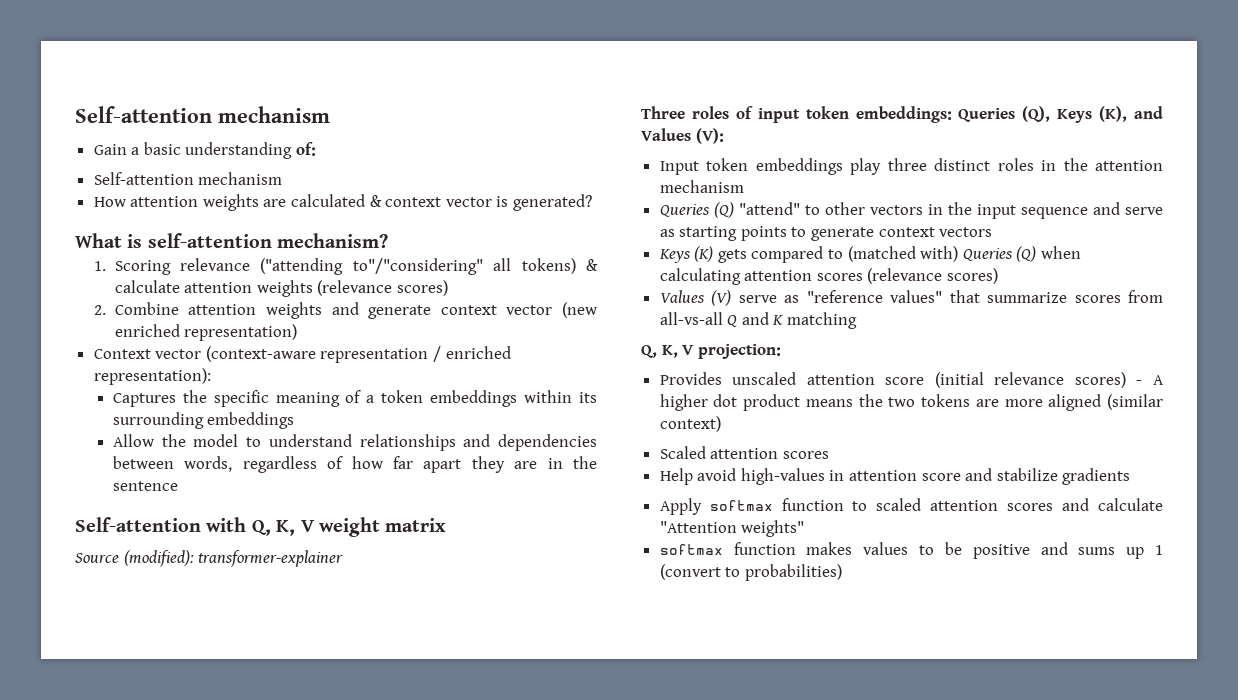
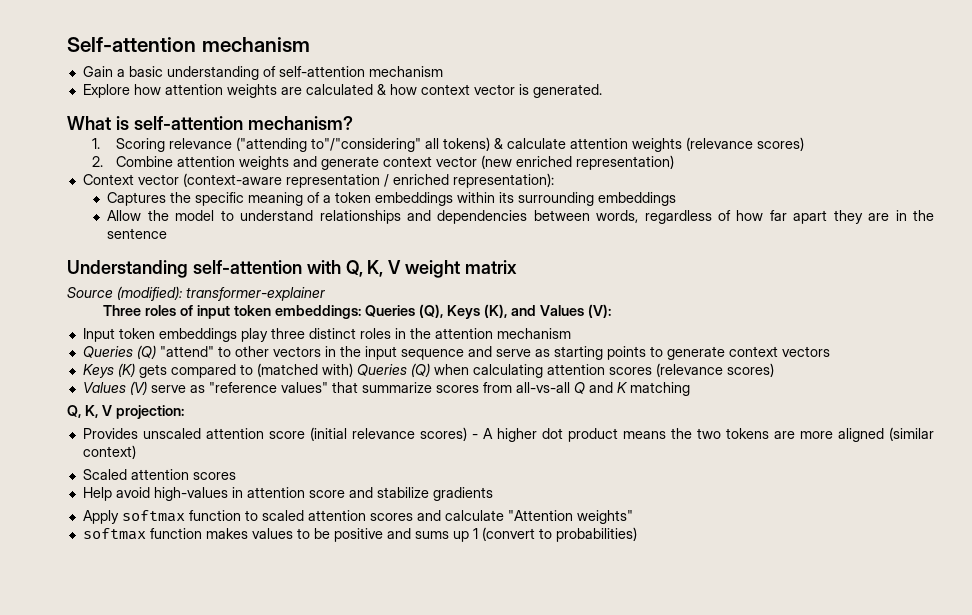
[296,142,317,156] [93,172,283,185] [93,197,126,207] of: // Self-attention mechanism // How -> [262,66,443,77] [82,84,161,98] of self-attention mechanism // Explore how
(382, 201) none -> [389,84,417,95] how
[513,194,593,211] generated? -> [532,84,602,98] generated.
[75,517,201,532] Self-attention -> [67,260,302,278] Understanding self-attention

